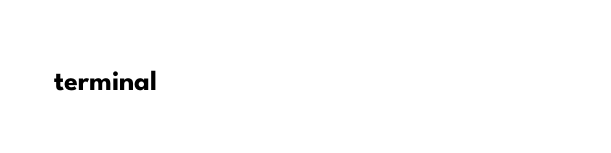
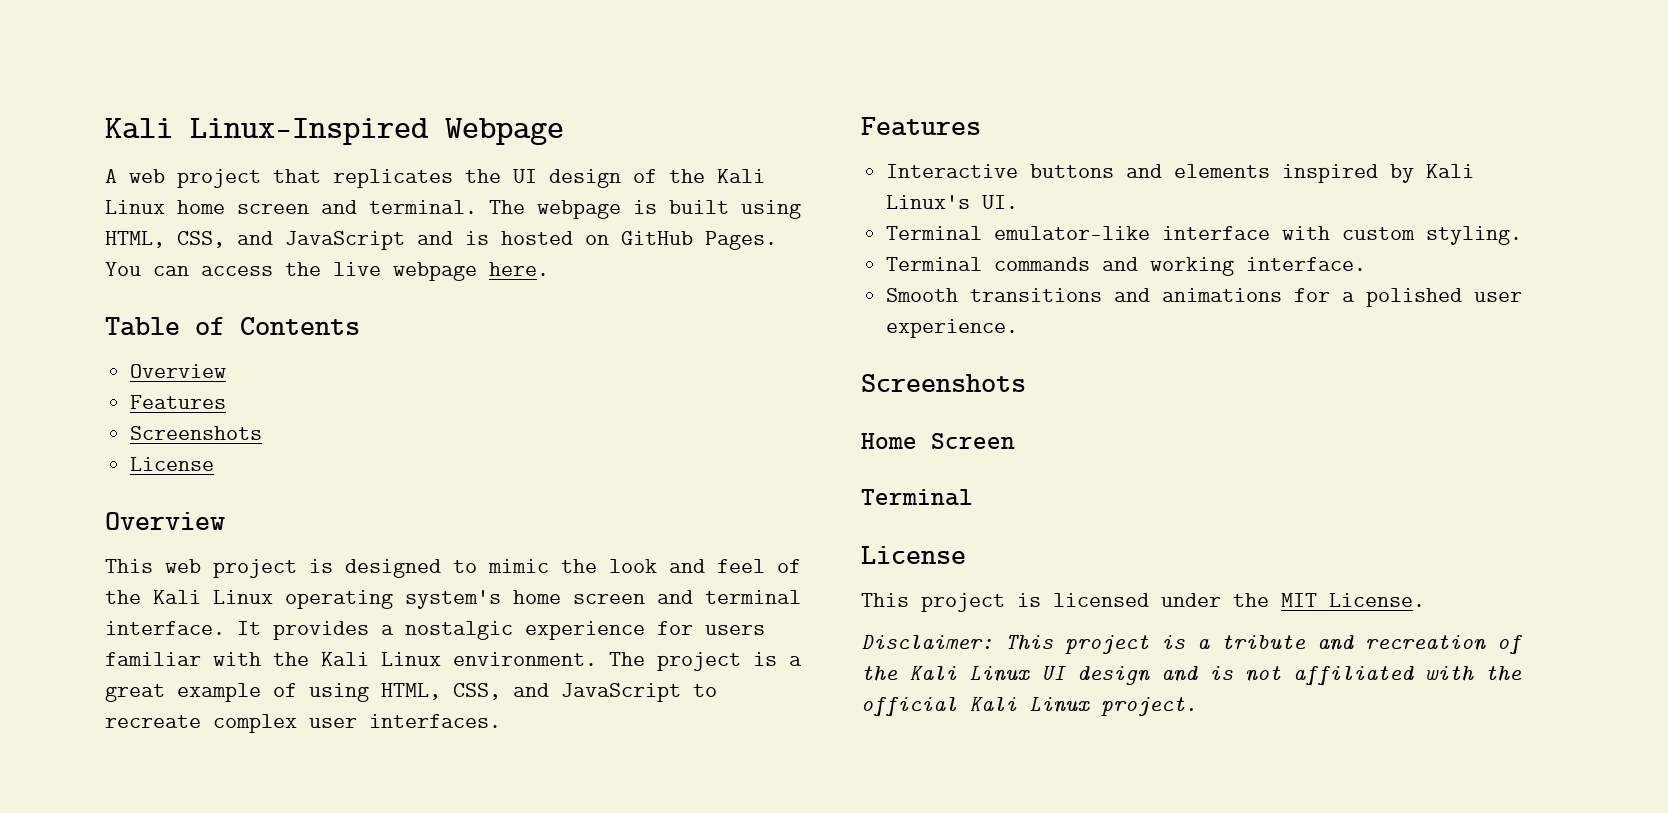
[54,70,157,91] terminal -> [105,118,564,145] [105,169,765,188] [105,200,801,219] [105,231,777,250] [105,262,549,281] [105,317,360,336] [130,364,227,378] [130,395,227,409] [130,426,263,440] [130,457,215,471] [105,512,225,530] [105,559,801,578] [105,590,801,609] [105,621,765,640] [105,652,802,671] [105,683,717,702] [105,714,501,733] [861,117,981,136] [886,164,1475,183] [886,195,1019,209] [886,226,1523,245] [886,257,1367,276] [886,288,1523,307] [886,319,1019,338] [861,374,1026,392] [861,433,1015,449] [861,489,973,506] [861,546,966,564] [861,593,1425,612] [861,635,1523,655] [861,666,1522,686] [861,697,1197,717] Kali Linux-Inspired Webpage // A web project that replicates the UI design of the Kali Linux home screen and terminal. The webpage is built using HTML, CSS, and JavaScript and is hosted on GitHub Pages. You can access the live webpage here. // Table of Contents // Overview // Features // Screenshots // License // Overview // This web project is designed to mimic the look and feel of the Kali Linux operating system's home screen and terminal interface. It provides a nostalgic experience for users familiar with the Kali Linux environment. The project is a great example of using HTML, CSS, and JavaScript to recreate complex user interfaces. // Features // Interactive buttons and elements inspired by Kali Linux's UI. // Terminal emulator-like interface with custom styling. // Terminal commands and working interface. // Smooth transitions and animations for a polished user experience. // Screenshots // Home Screen // Terminal // License // This project is licensed under the MIT License. // Disclaimer: This project is a tribute and recreation of the Kali Linux UI design and is not affiliated with the official Kali Linux project.

